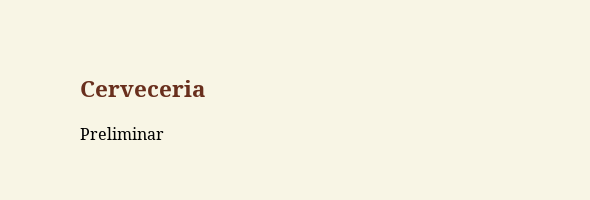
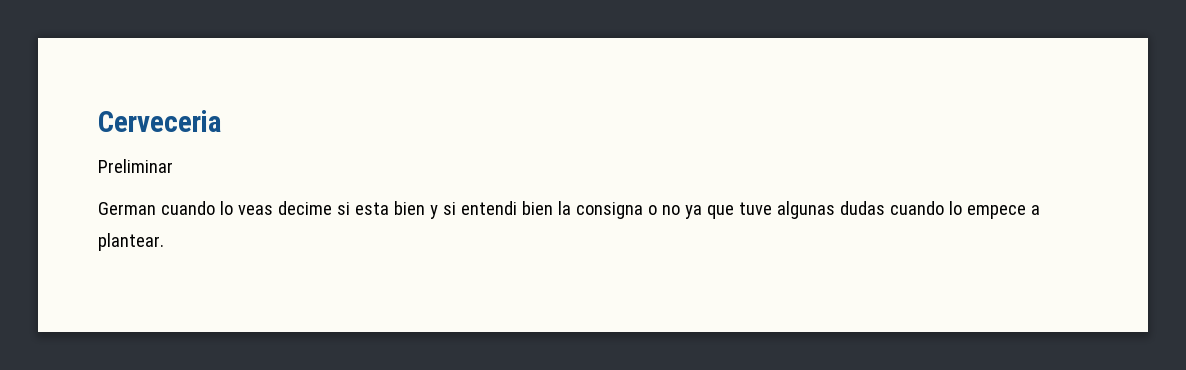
(164, 133) none -> [98,201,1040,219] [98,233,164,251] // German cuando lo veas decime si esta bien y si entendi bien la consigna o no ya que tuve algunas dudas cuando lo empece a plantear.

